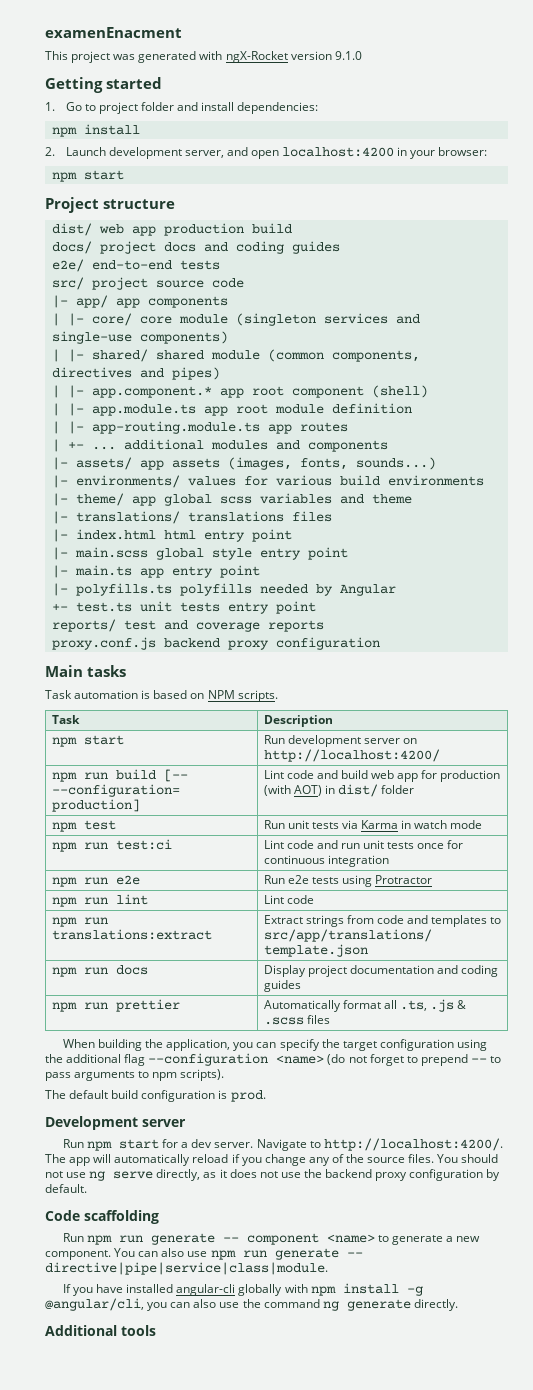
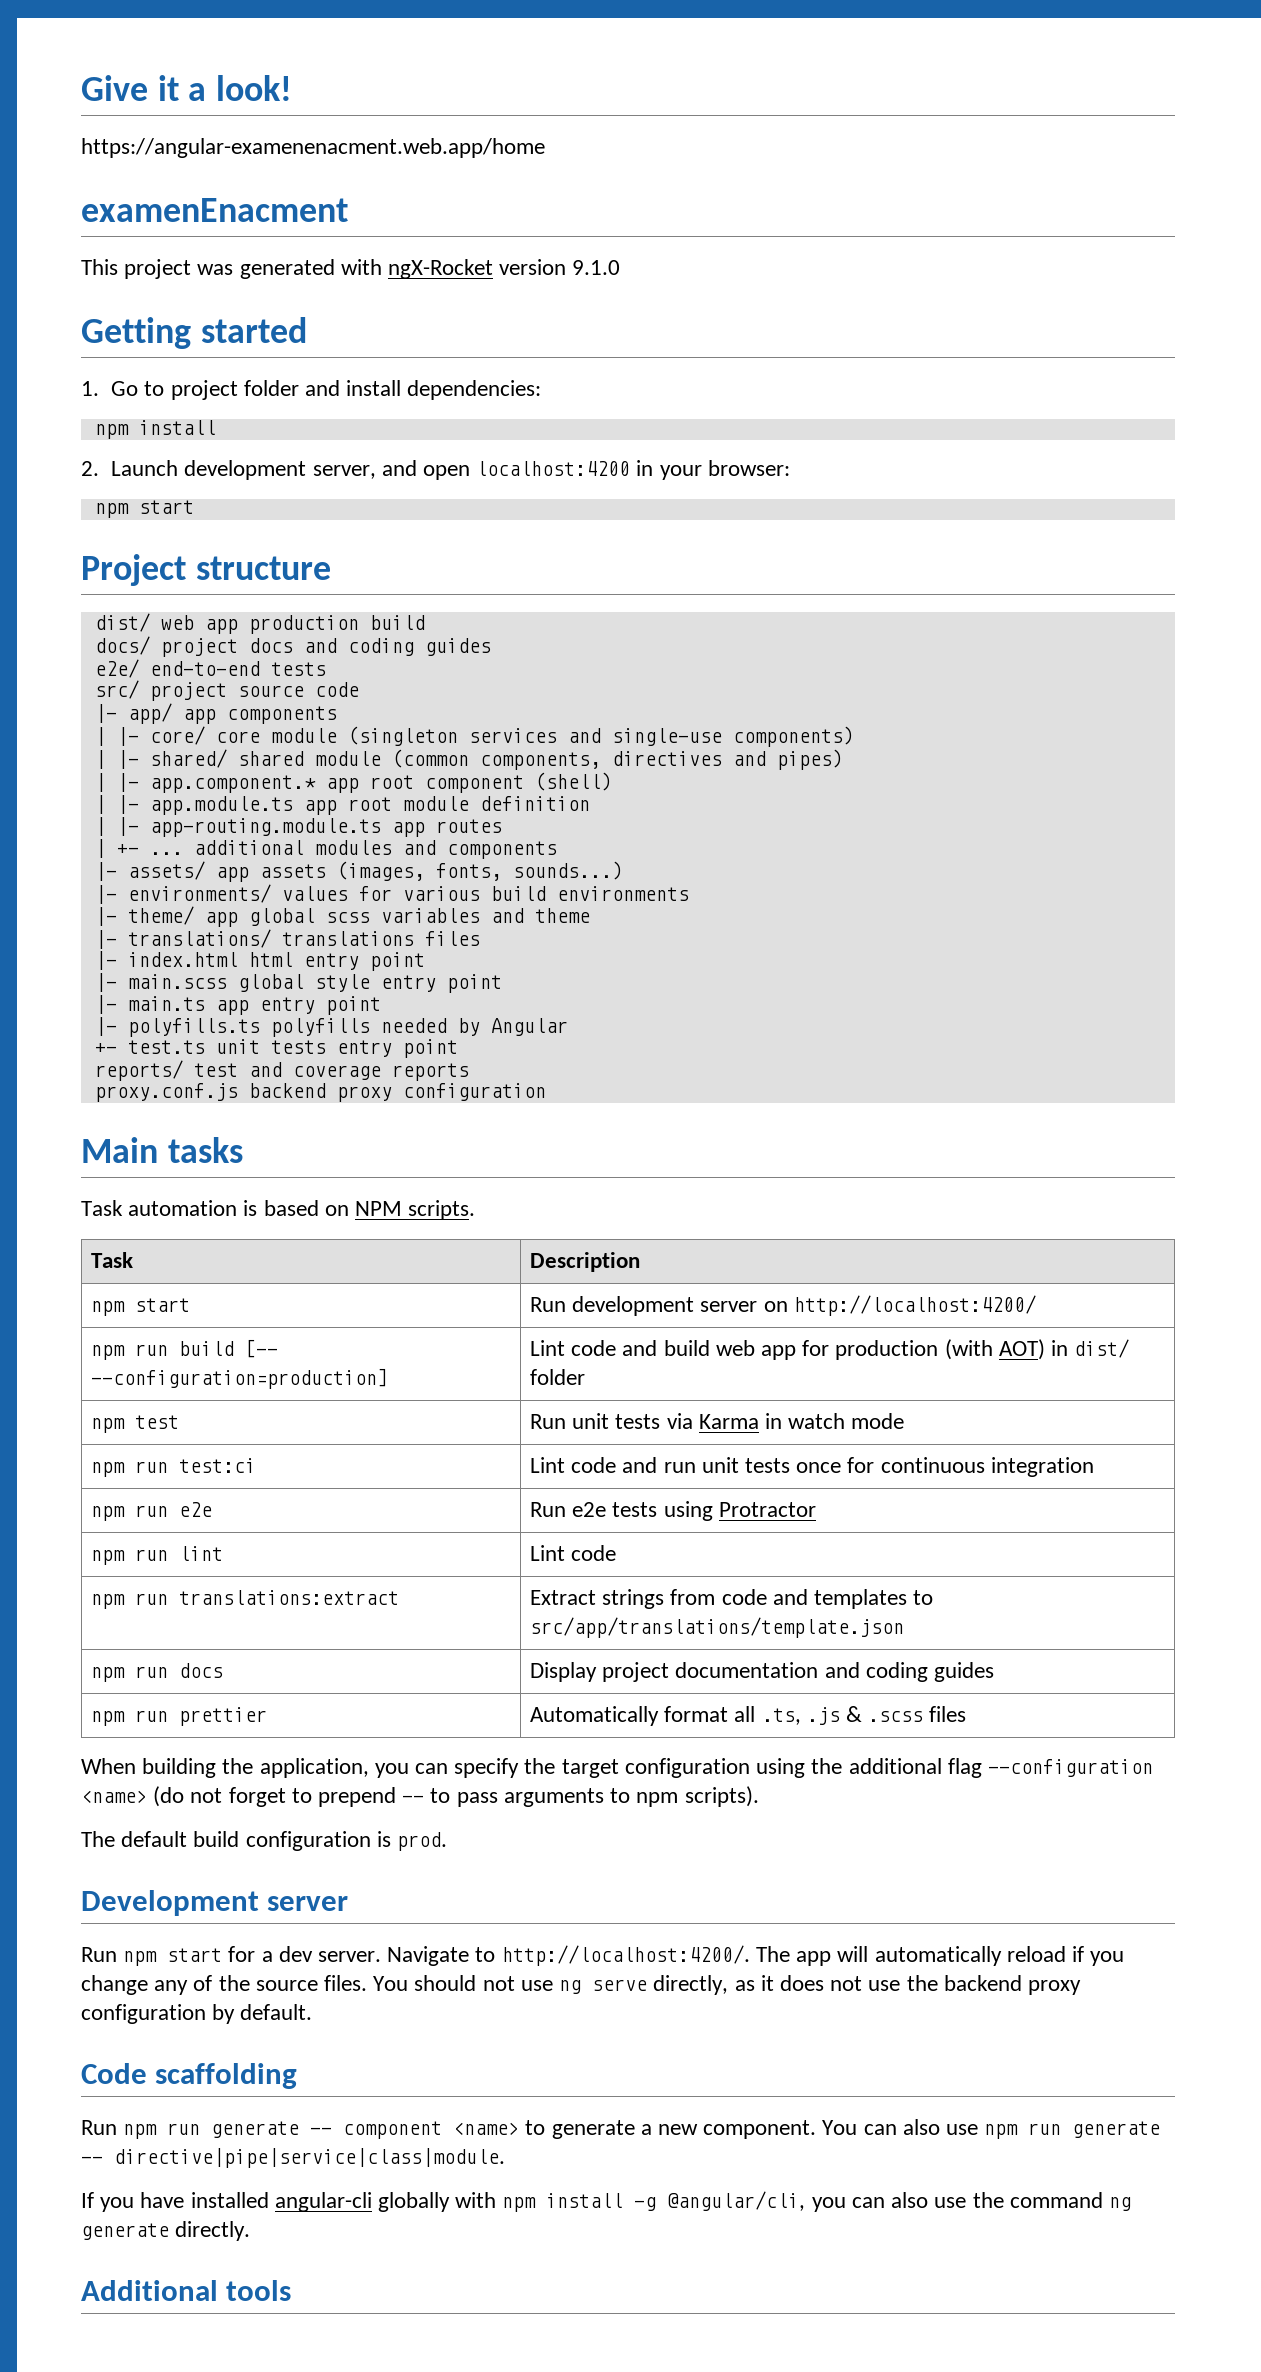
(45, 32) none -> [81,75,293,101] [81,138,545,158] Give it a look! // https://angular-examenenacment.web.app/home //

